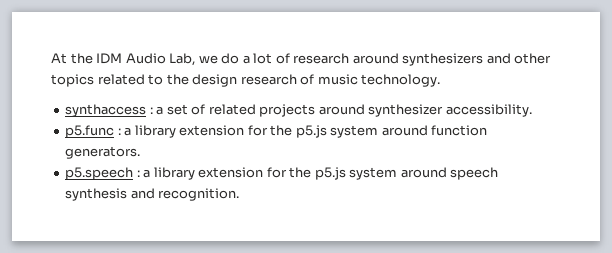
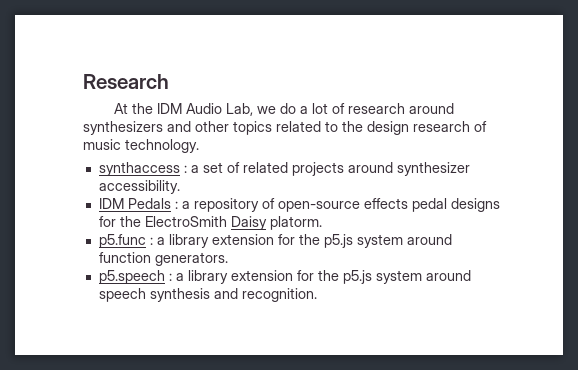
(51, 58) none -> [83,74,169,89] Research //
(532, 110) none -> [98,198,500,212] [98,216,322,230] // IDM Pedals : a repository of open-source effects pedal designs for the ElectroSmith Daisy platorm.

